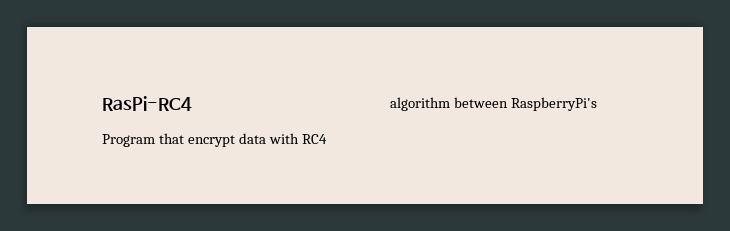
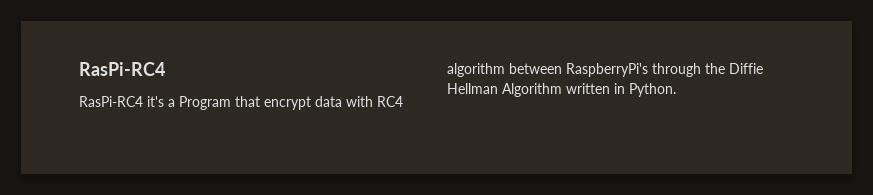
(192, 103) none -> [79,96,175,107] RasPi-RC4 it's a
(597, 104) none -> [652,63,763,77] [447,83,676,97] through the Diffie Hellman Algorithm written in Python.

